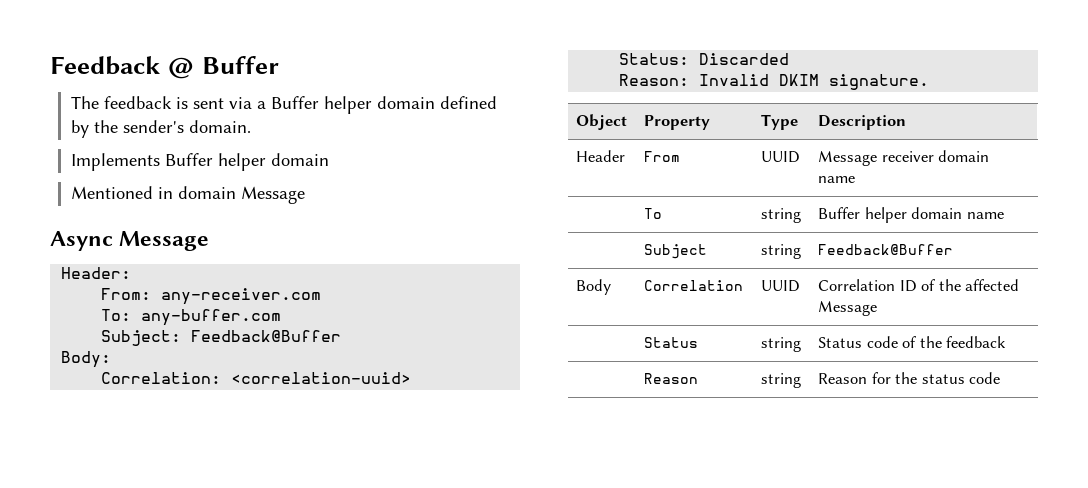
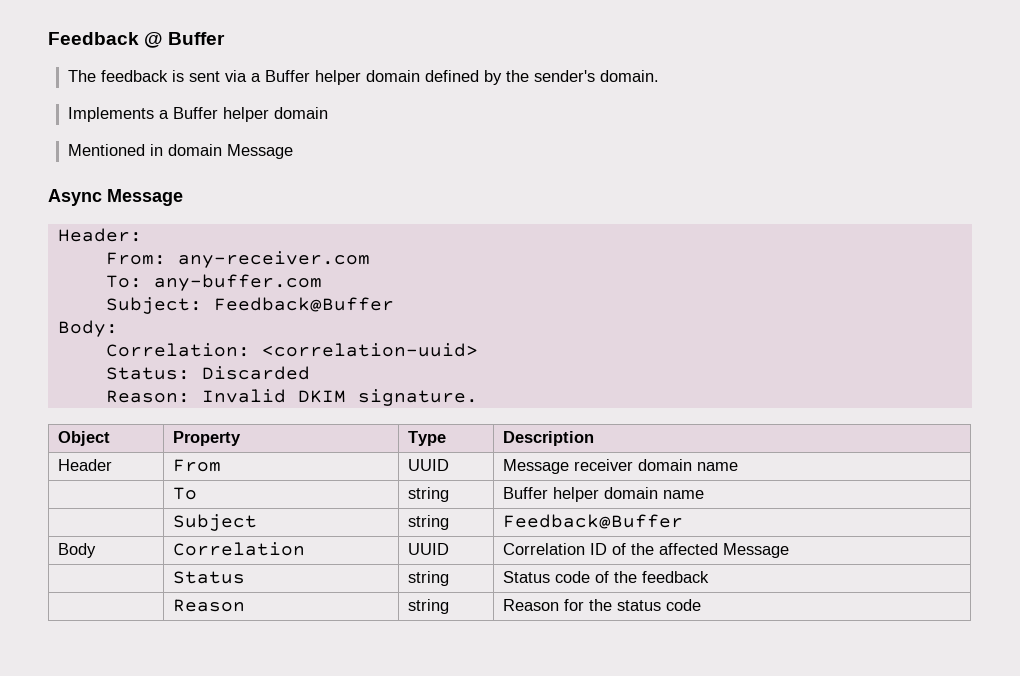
(161, 162) none -> [158,110,169,119] a

